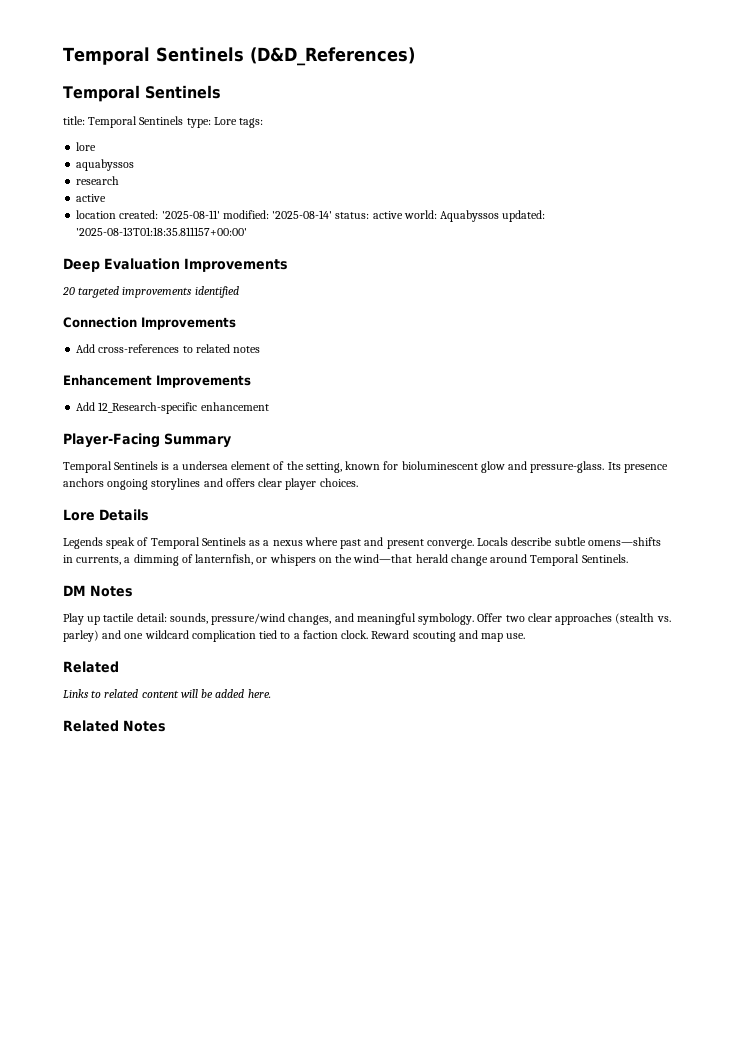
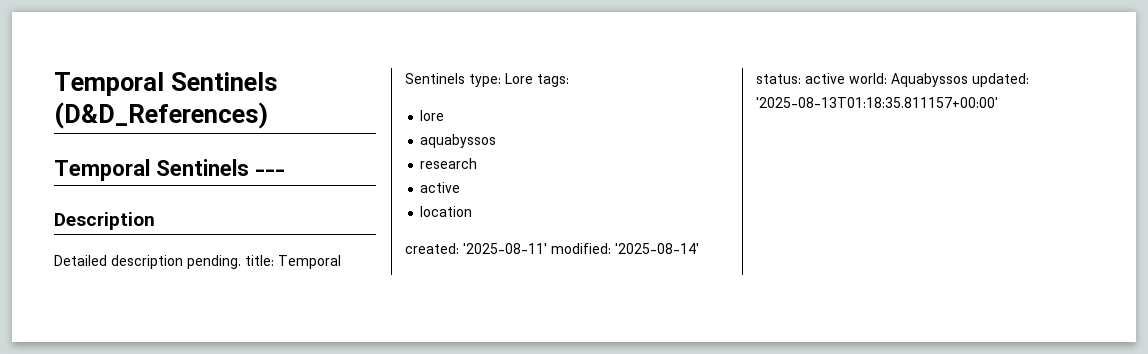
(221, 92) // -> [255,169,285,176] [54,212,155,230] [54,255,241,269] --- // Description // Detailed description pending.
(117, 214) none -> (473, 211) //
[63,258,288,272] [62,286,239,298] [63,317,236,330] [76,344,261,353] [63,375,251,388] [76,402,269,414] [63,433,231,448] [63,461,668,473] [63,478,358,490] [63,509,149,521] [63,537,661,549] [63,554,628,566] [63,585,133,597] [63,613,671,625] [63,630,526,642] [63,661,119,673] [63,689,271,698] [63,720,166,732] // Deep Evaluation Improvements // 20 targeted improvements identified // Connection Improvements // Add cross-references to related notes // Enhancement Improvements // Add 12_Research-specific enhancement // Player-Facing Summary // Temporal Sentinels is a undersea element of the setting, known for bioluminescent glow and pressure-glass. Its presence anchors ongoing storylines and offers clear player choices. // Lore Details // Legends speak of Temporal Sentinels as a nexus where past and present converge. Locals describe subtle omens—shifts in currents, a dimming of lanternfish, or whispers on the wind—that herald change around Temporal Sentinels. // DM Notes // Play up tactile detail: sounds, pressure/wind changes, and meaningful symbology. Offer two clear approaches (stealth vs. parley) and one wildcard complication tied to a faction clock. Reward scouting and map use. // Related // Links to related content will be added here. // Related Notes -> (998, 102) none

